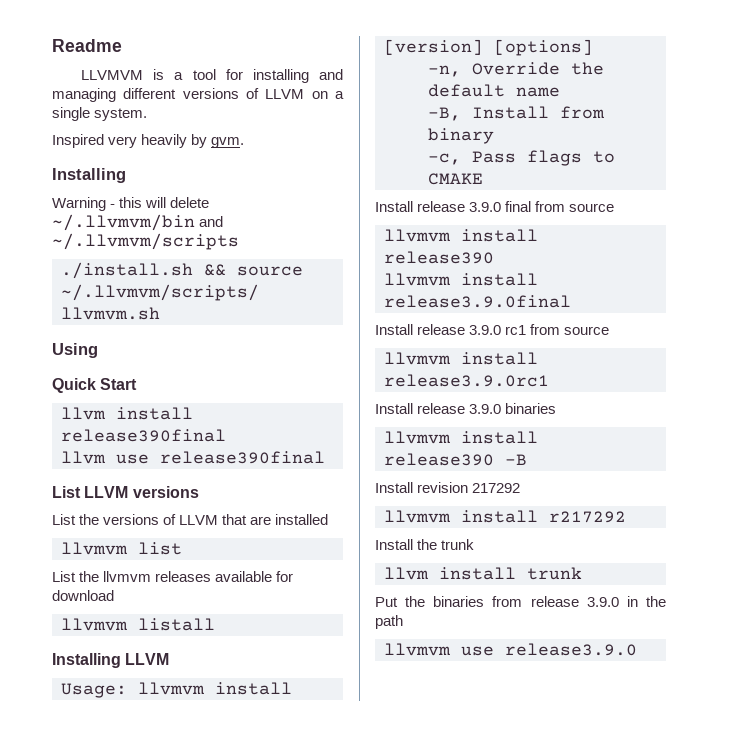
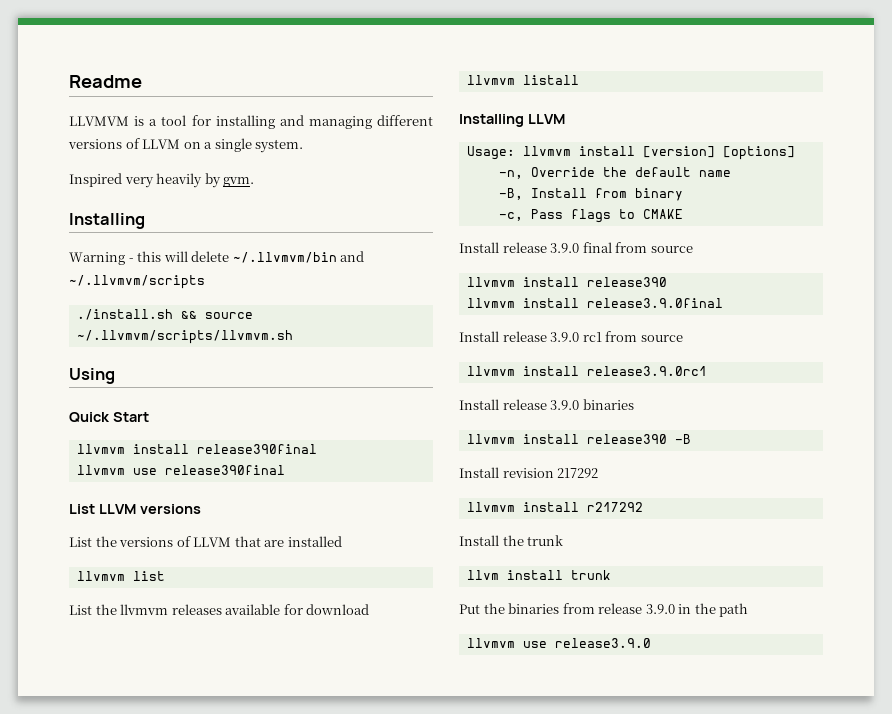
[61,407,106,420] llvm -> [76,444,125,454] llvmvm
[61,451,106,464] llvm -> [76,465,125,475] llvmvm

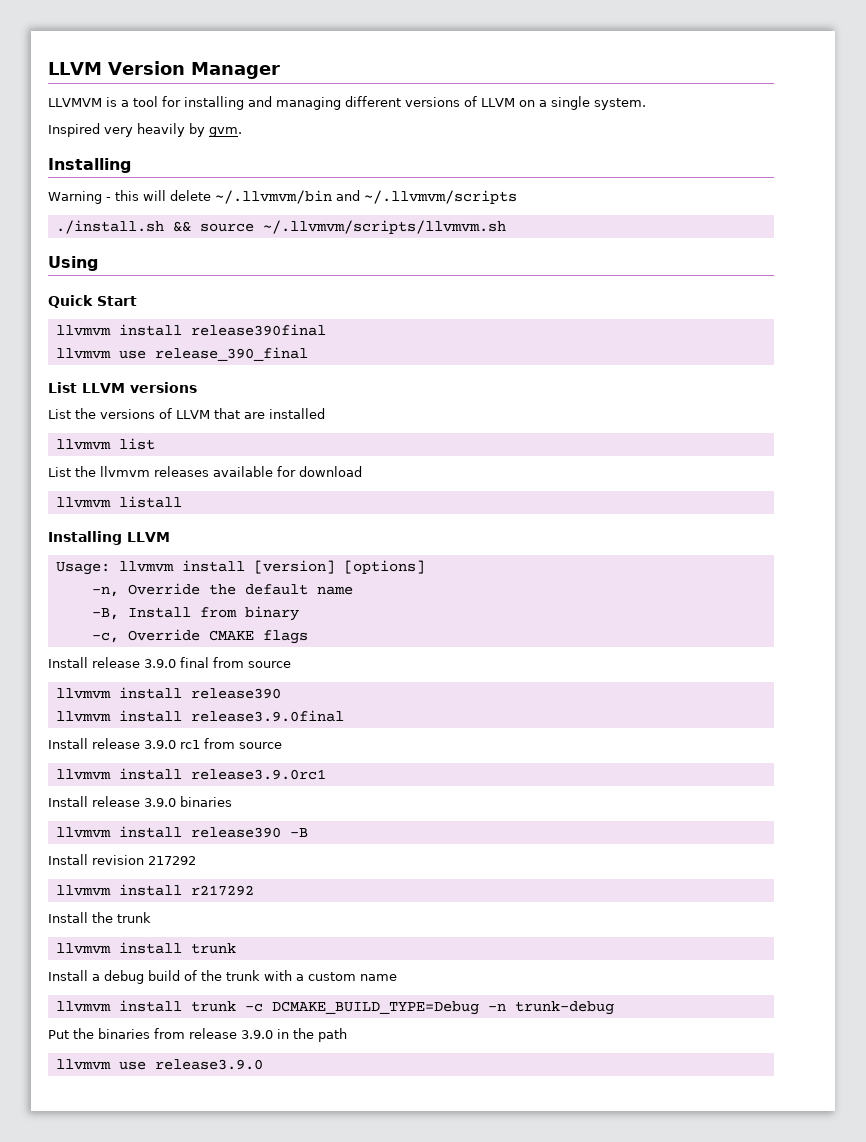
[69,75,142,88] Readme -> [48,61,280,79] LLVM Version Manager
[164,465,285,475] release390final -> [154,347,308,361] release_390_final
[530,209,563,219] Pass -> [127,629,254,641] Override CMAKE
[618,209,683,219] to CMAKE -> (308, 637) none
[466,570,611,580] llvm install trunk -> [55,942,236,954] [48,970,397,984] [55,1000,614,1015] llvmvm install trunk // Install a debug build of the trunk with a custom name // llvmvm install trunk -c DCMAKE_BUILD_TYPE=Debug -n trunk-debug

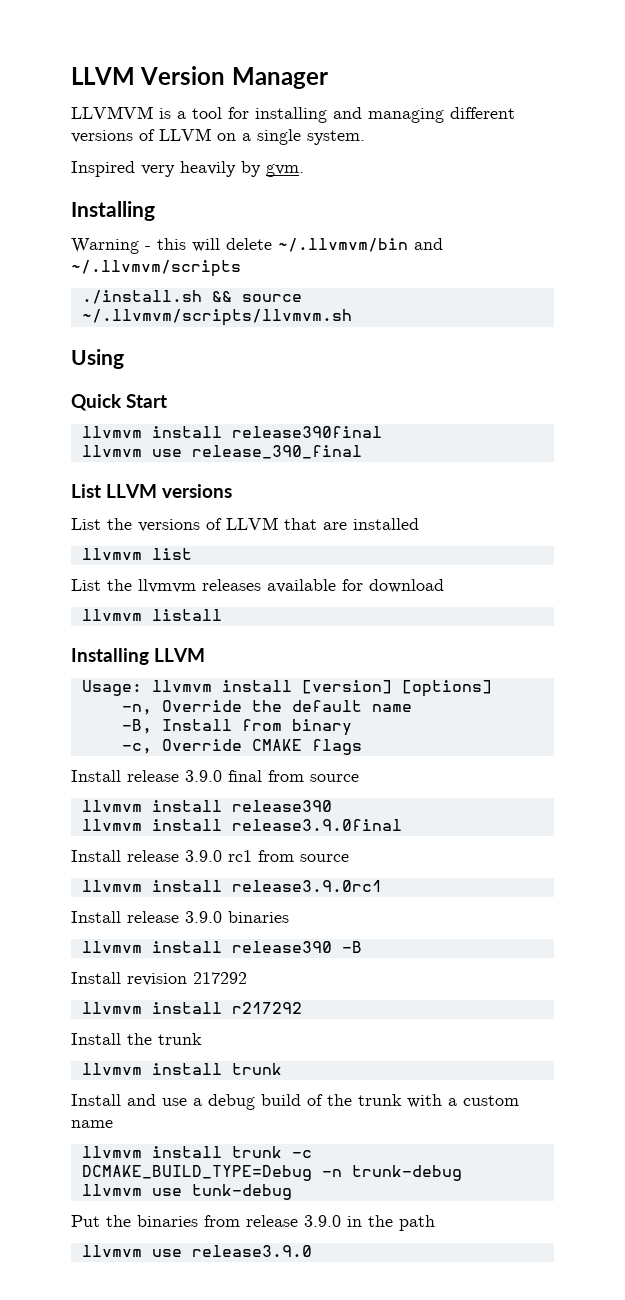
(88, 975) none -> [127,1094,187,1106] and use
(614, 1008) none -> [81,1184,292,1200] // llvmvm use tunk-debug

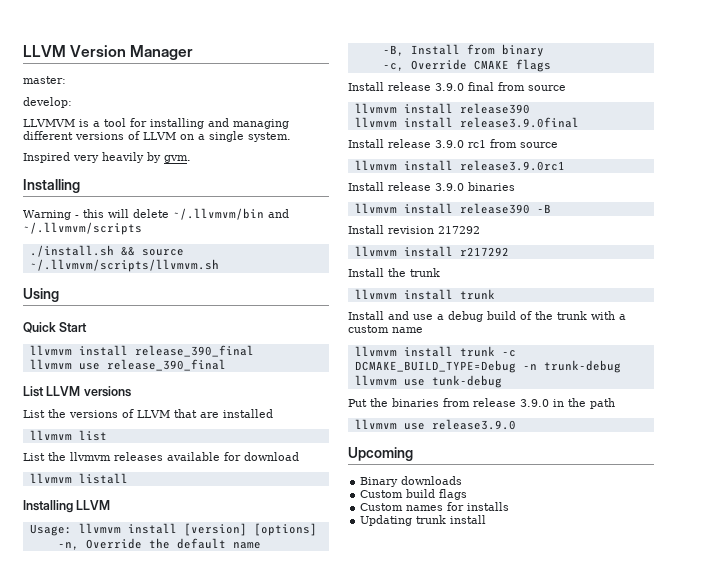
(328, 78) none -> [23,76,66,84] [23,97,72,108] // master: // develop:
[231,426,382,438] release390final -> [134,345,254,357] release_390_final
(312, 1251) none -> [348,447,413,461] [360,476,463,487] [360,489,468,500] [360,502,510,511] [360,515,487,526] // Upcoming // Binary downloads // Custom build flags // Custom names for installs // Updating trunk install

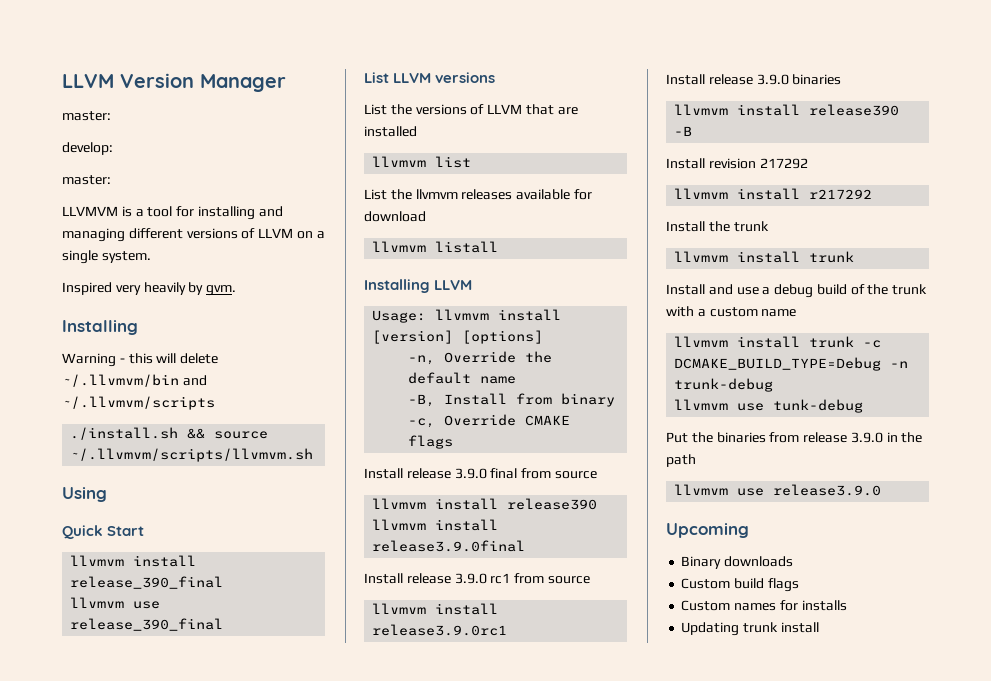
(72, 102) none -> [62,175,111,185] // master:

